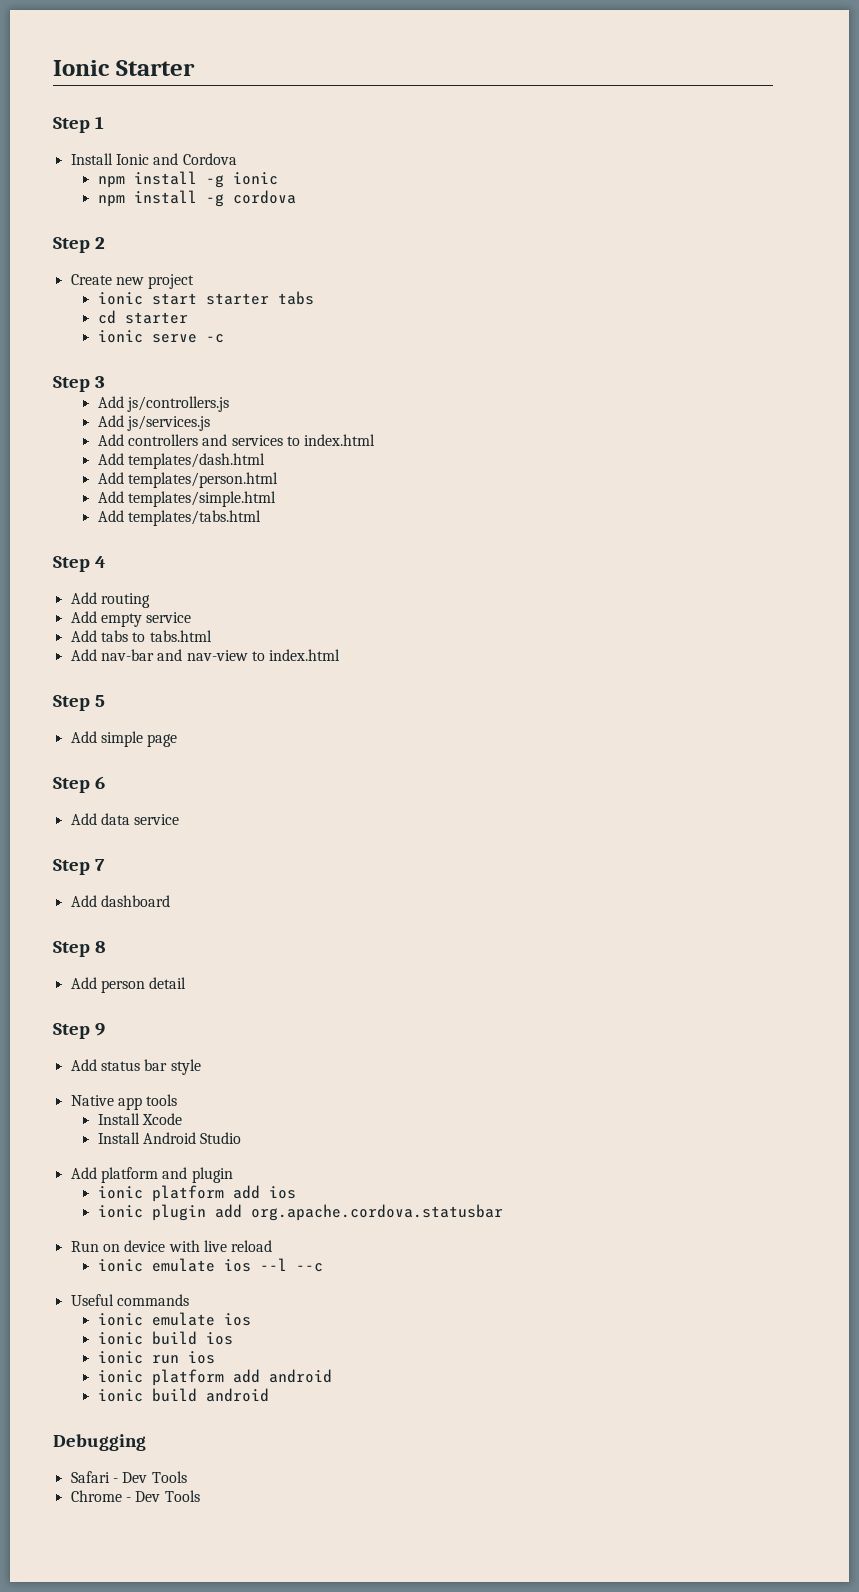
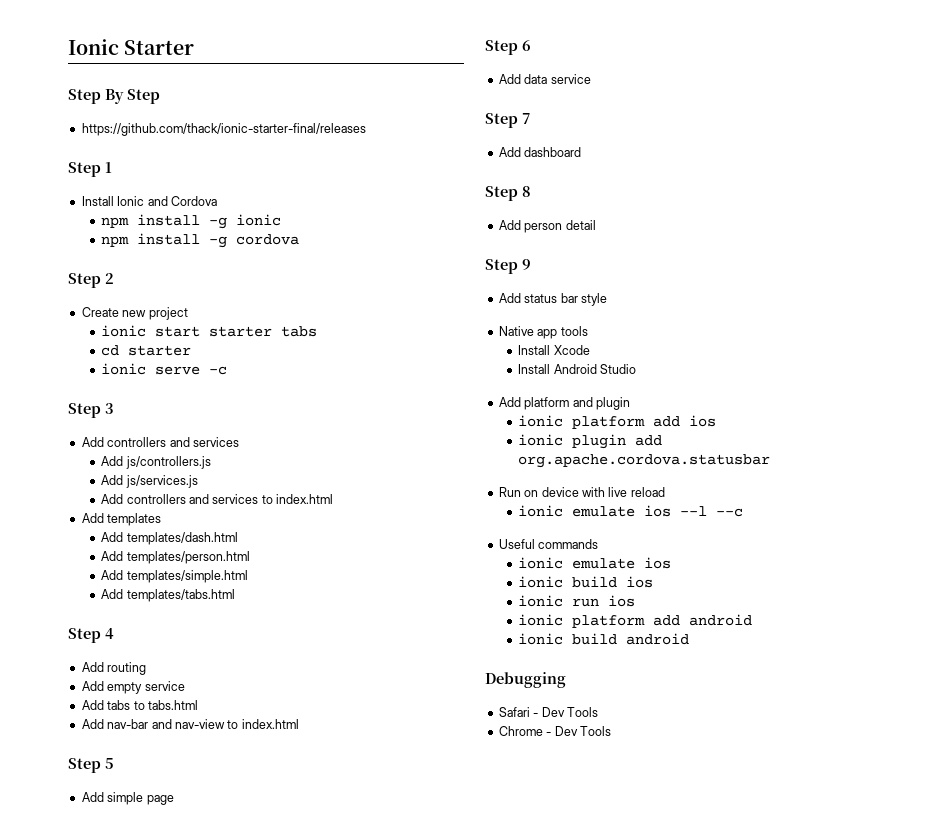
(195, 68) none -> [68,89,160,104] [81,123,366,136] // Step By Step // https://github.com/thack/ionic-starter-final/releases
(105, 382) none -> [81,437,239,447] // Add controllers and services
(376, 440) none -> [81,513,162,526] // Add templates

